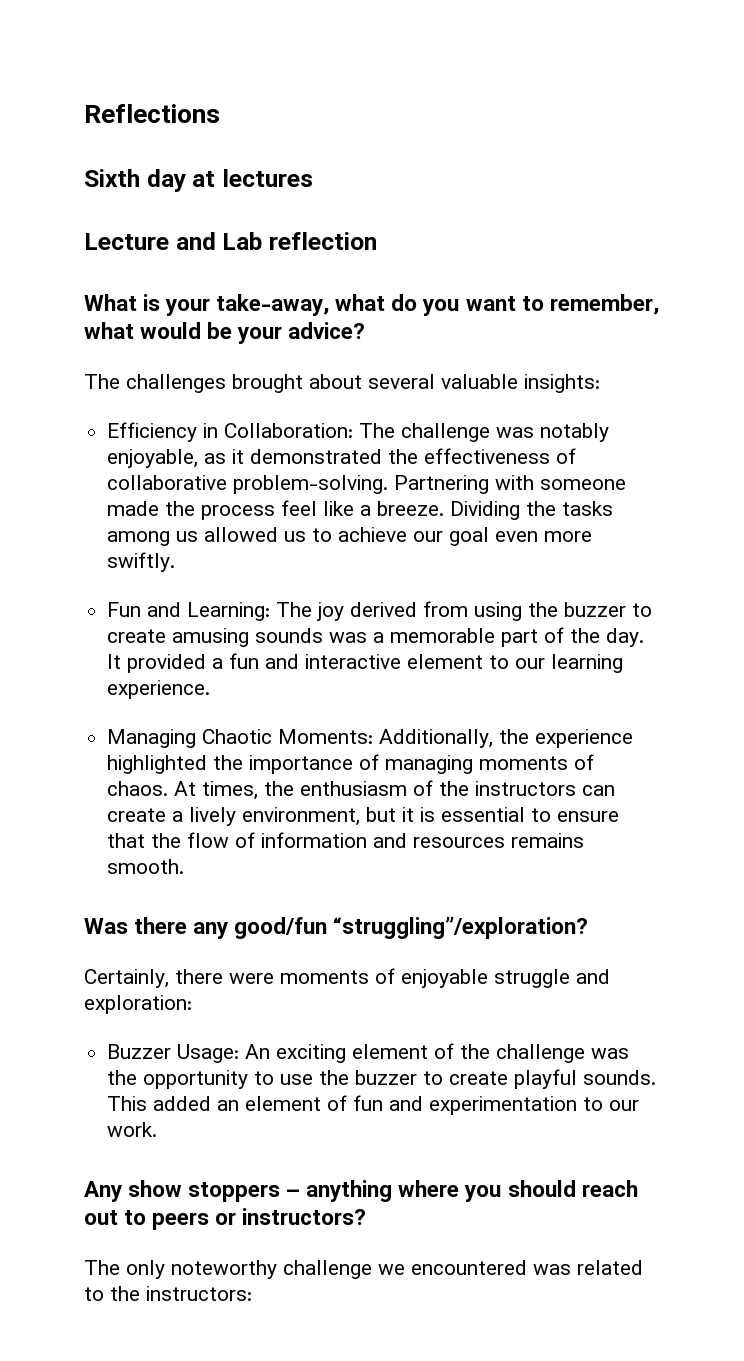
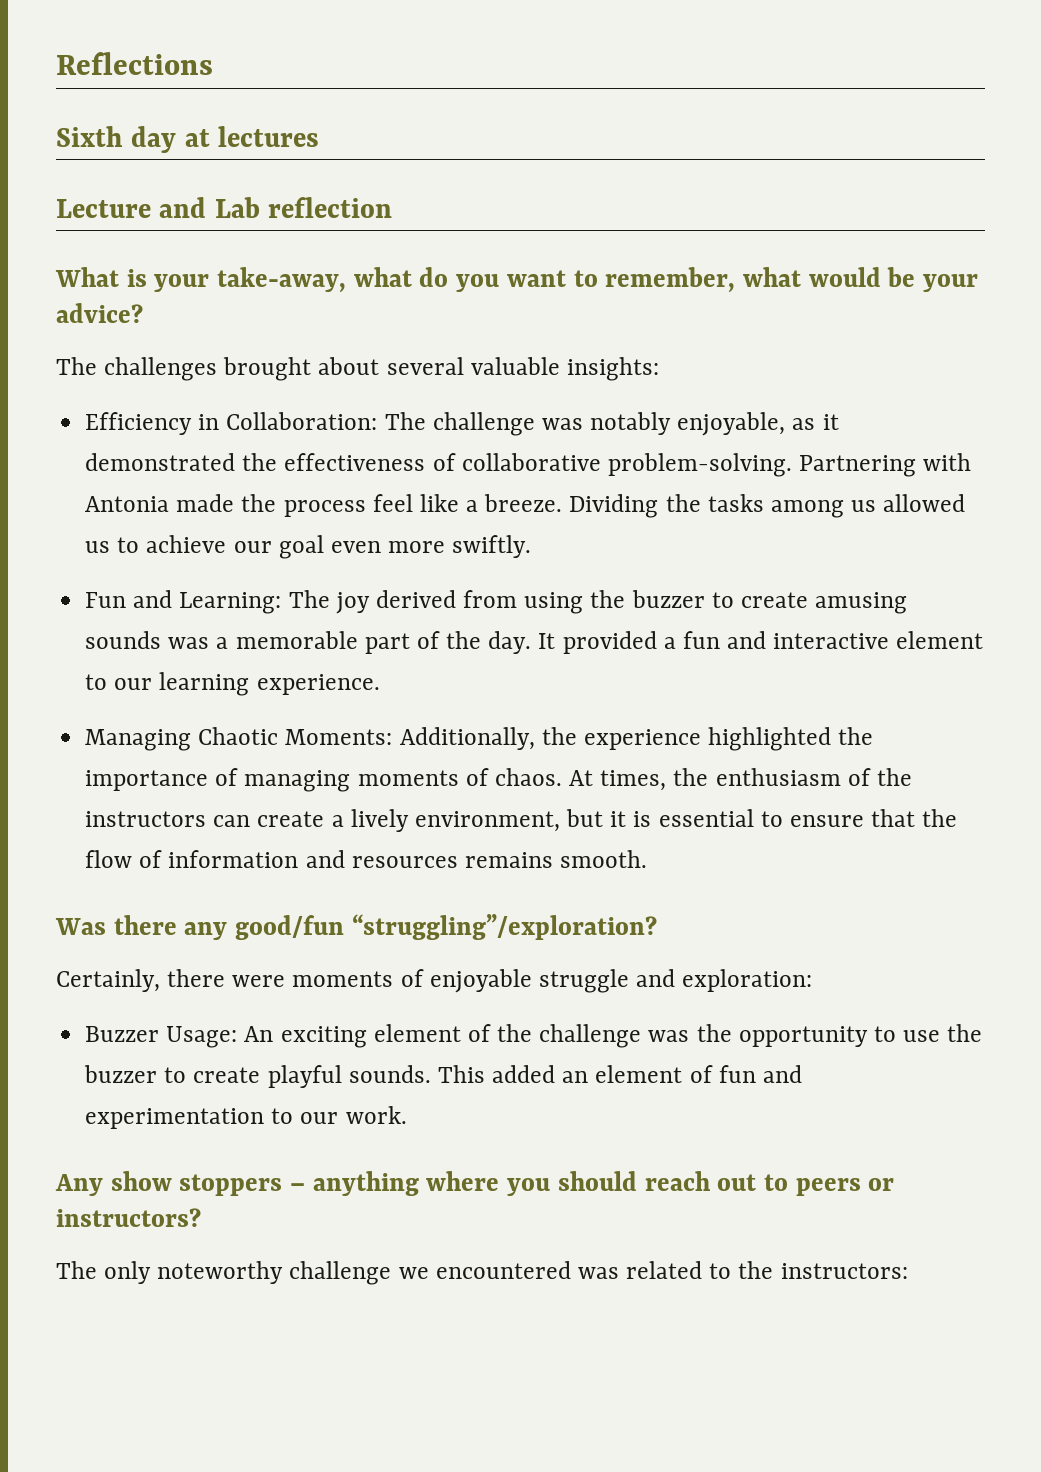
[540,479,627,490] someone -> [85,496,170,512] Antonia

